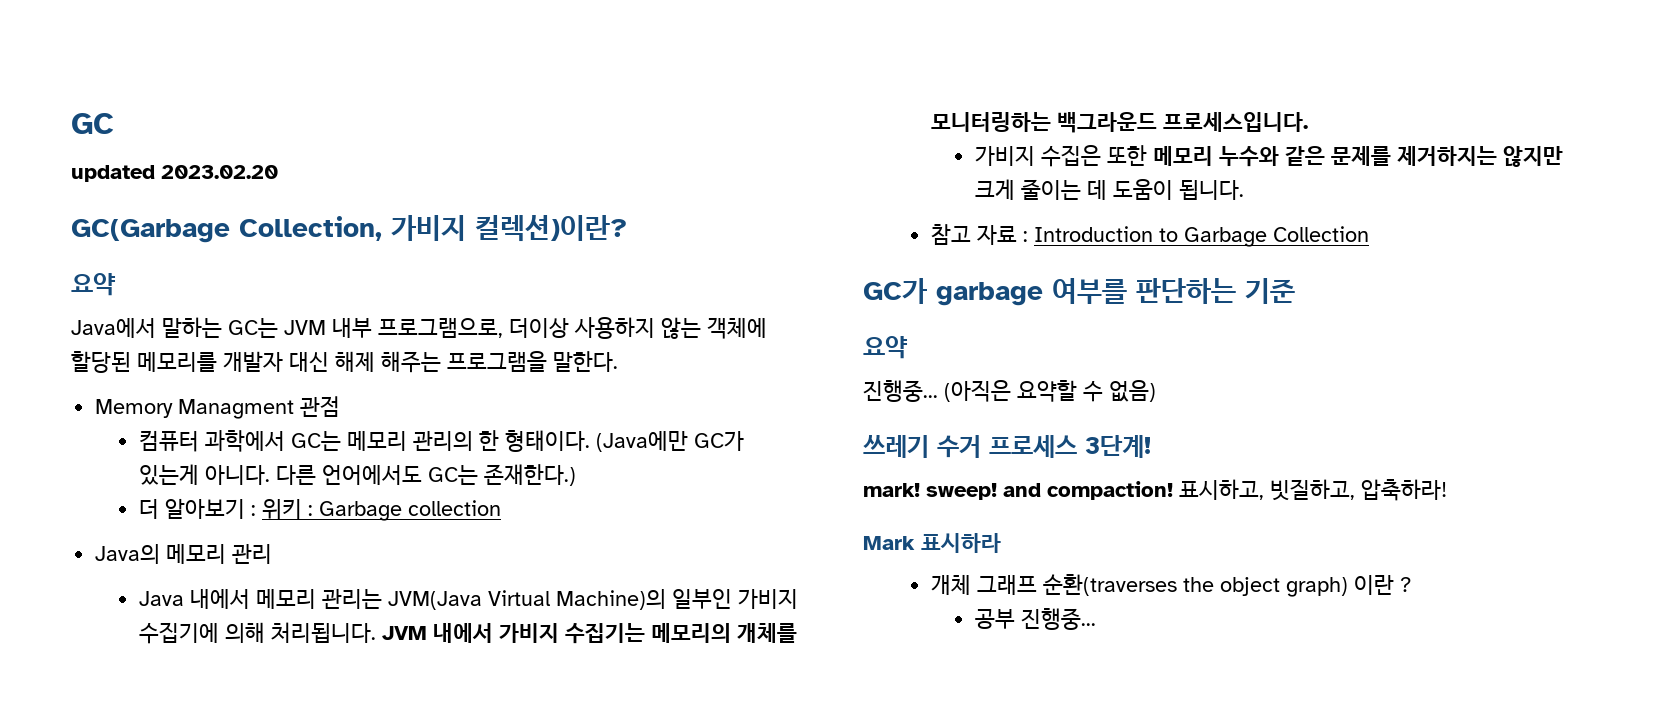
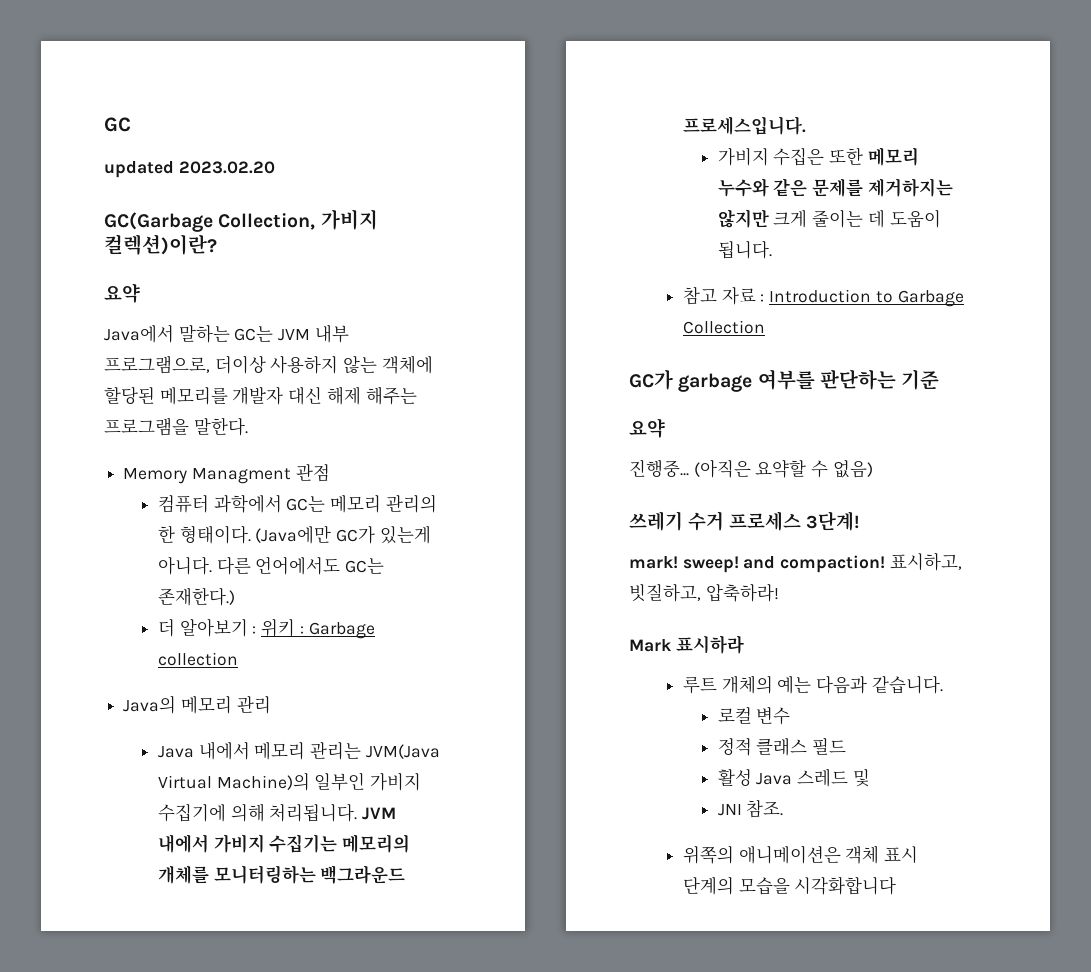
[931,574,1412,597] [975,608,1097,630] 개체 그래프 순환(traverses the object graph) 이란 ? // 공부 진행중... -> [682,675,943,694] [717,706,791,725] [717,737,847,756] [717,768,870,787] [717,799,784,818] [682,845,919,864] [682,876,897,895] 루트 개체의 예는 다음과 같습니다. // 로컬 변수 // 정적 클래스 필드 // 활성 Java 스레드 및 // JNI 참조. // 위쪽의 애니메이션은 객체 표시 단계의 모습을 시각화합니다

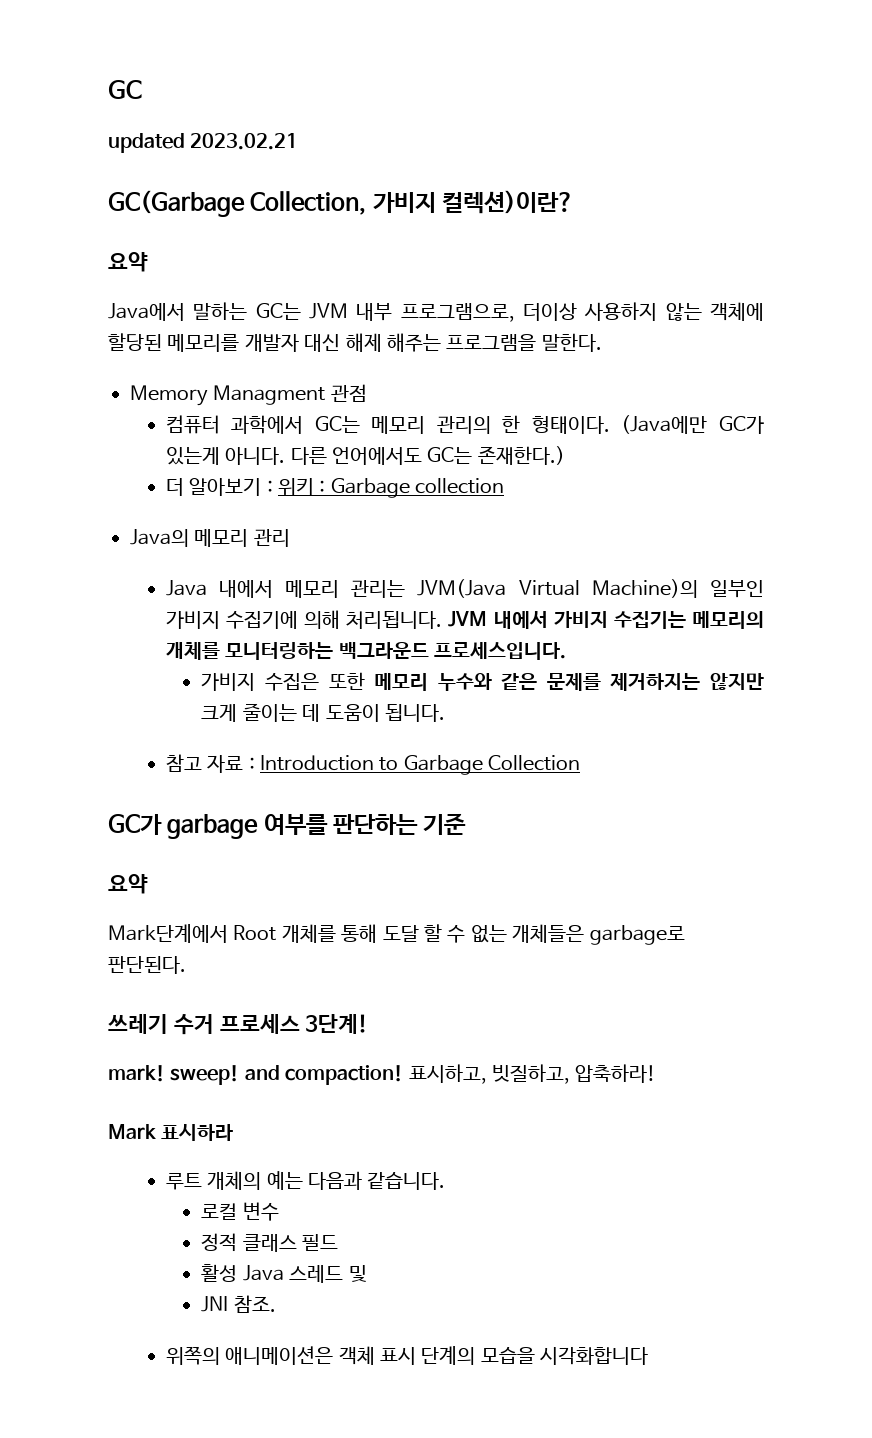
[178,161,275,174] 2023.02.20 -> [190,133,299,150] 2023.02.21
[629,459,873,478] 진행중... (아직은 요약할 수 없음) -> [108,924,685,945] [108,956,186,974] Mark단계에서 Root 개체를 통해 도달 할 수 없는 개체들은 garbage로 판단된다.

